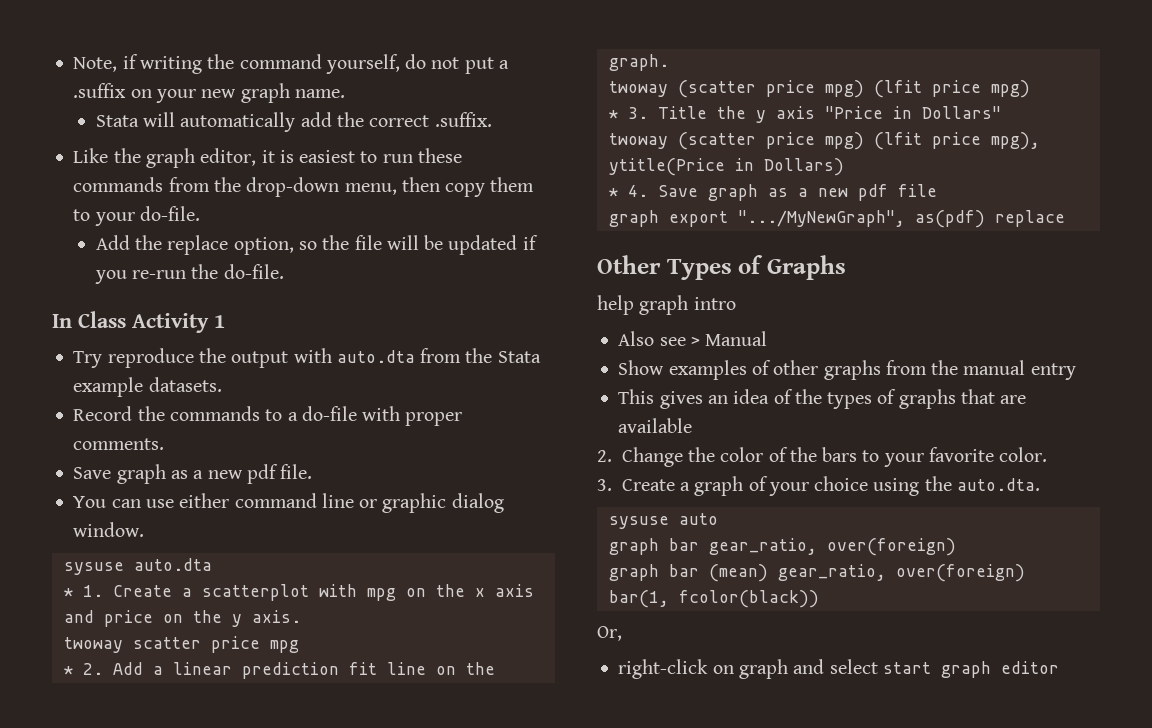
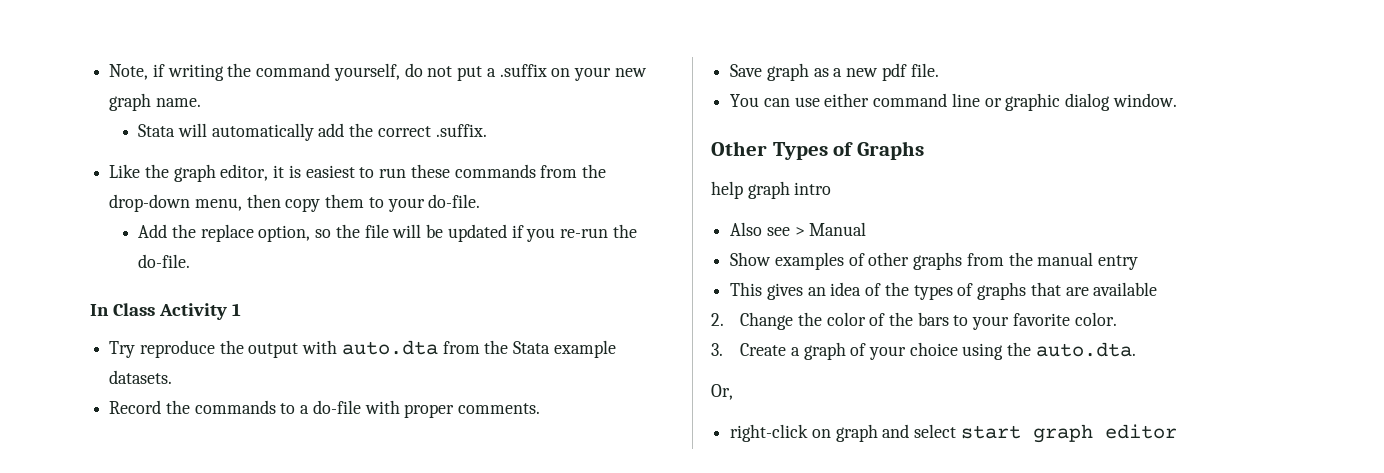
[63,558,212,575] [63,584,534,601] [63,610,301,627] [63,636,299,653] [63,662,495,679] [608,54,669,71] [608,80,1030,98] [608,106,1001,123] [608,132,1040,150] [608,158,844,176] [608,184,937,201] [608,210,1065,228] // sysuse auto.dta // * 1. Create a scatterplot with mpg on the x axis and price on the y axis. // twoway scatter price mpg // * 2. Add a linear prediction fit line on the graph. // twoway (scatter price mpg) (lfit price mpg) // * 3. Title the y axis "Price in Dollars" // twoway (scatter price mpg) (lfit price mpg), ytitle(Price in Dollars) // * 4. Save graph as a new pdf file // graph export ".../MyNewGraph", as(pdf) replace -> (1177, 100) none
[608,513,718,529] [608,538,956,556] [608,564,1025,582] [608,590,819,608] // sysuse auto // graph bar gear_ratio, over(foreign) // graph bar (mean) gear_ratio, over(foreign) bar(1, fcolor(black)) -> (1136, 349) none

